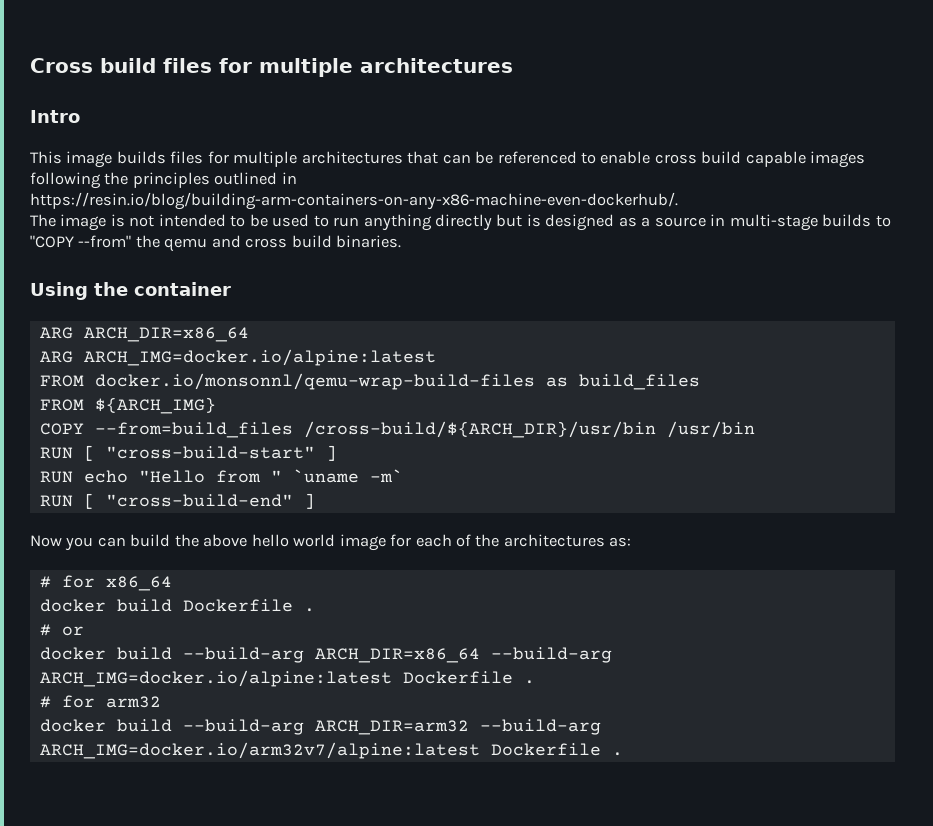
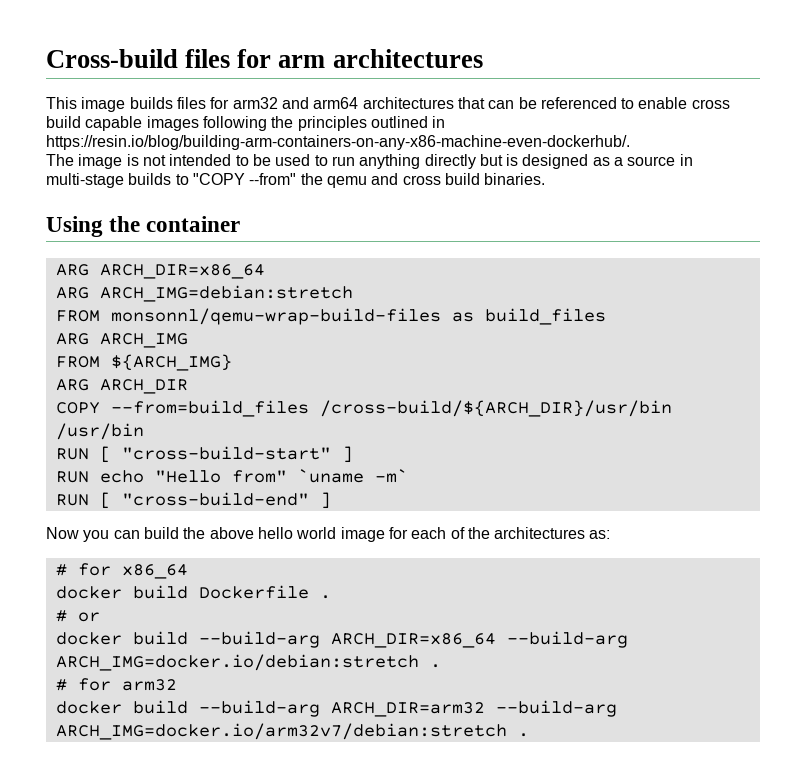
[30,58,513,77] [30,110,80,123] Cross build files for multiple architectures // Intro -> [46,49,483,68] Cross-build files for arm architectures
[233,151,298,167] multiple -> [232,97,359,109] arm32 and arm64
[83,349,436,366] [39,373,535,390] ARCH_IMG=docker.io/alpine:latest // FROM docker.io/monsonnl/qemu-wrap-build-files -> [99,285,353,302] [55,308,441,325] ARCH_IMG=debian:stretch // FROM monsonnl/qemu-wrap-build-files
(700, 382) none -> [55,333,188,348] // ARG ARCH_IMG
(216, 405) none -> [55,379,188,394] // ARG ARCH_DIR
[215,470,282,483] from " -> [231,470,287,483] from"
[39,670,513,687] ARCH_IMG=docker.io/alpine:latest Dockerfile -> [55,654,419,671] ARCH_IMG=docker.io/debian:stretch
[39,742,601,759] ARCH_IMG=docker.io/arm32v7/alpine:latest Dockerfile -> [55,723,507,740] ARCH_IMG=docker.io/arm32v7/debian:stretch

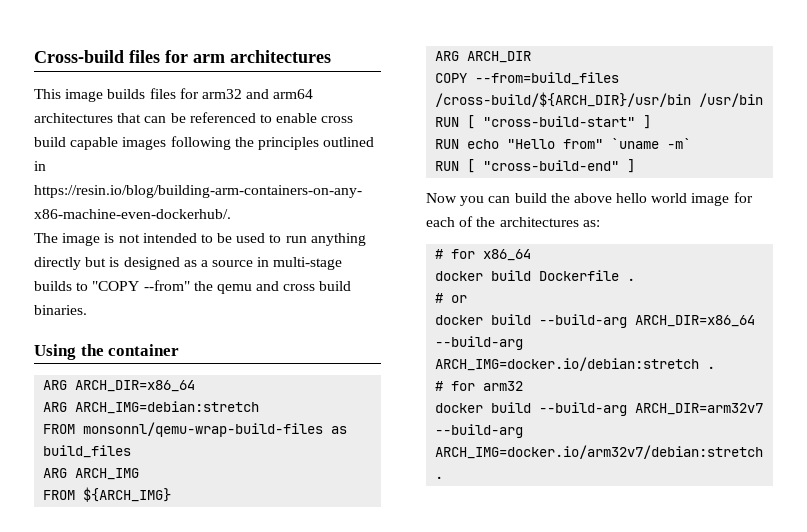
[330,702,485,717] ARCH_DIR=arm32 -> [635,403,764,415] ARCH_DIR=arm32v7

